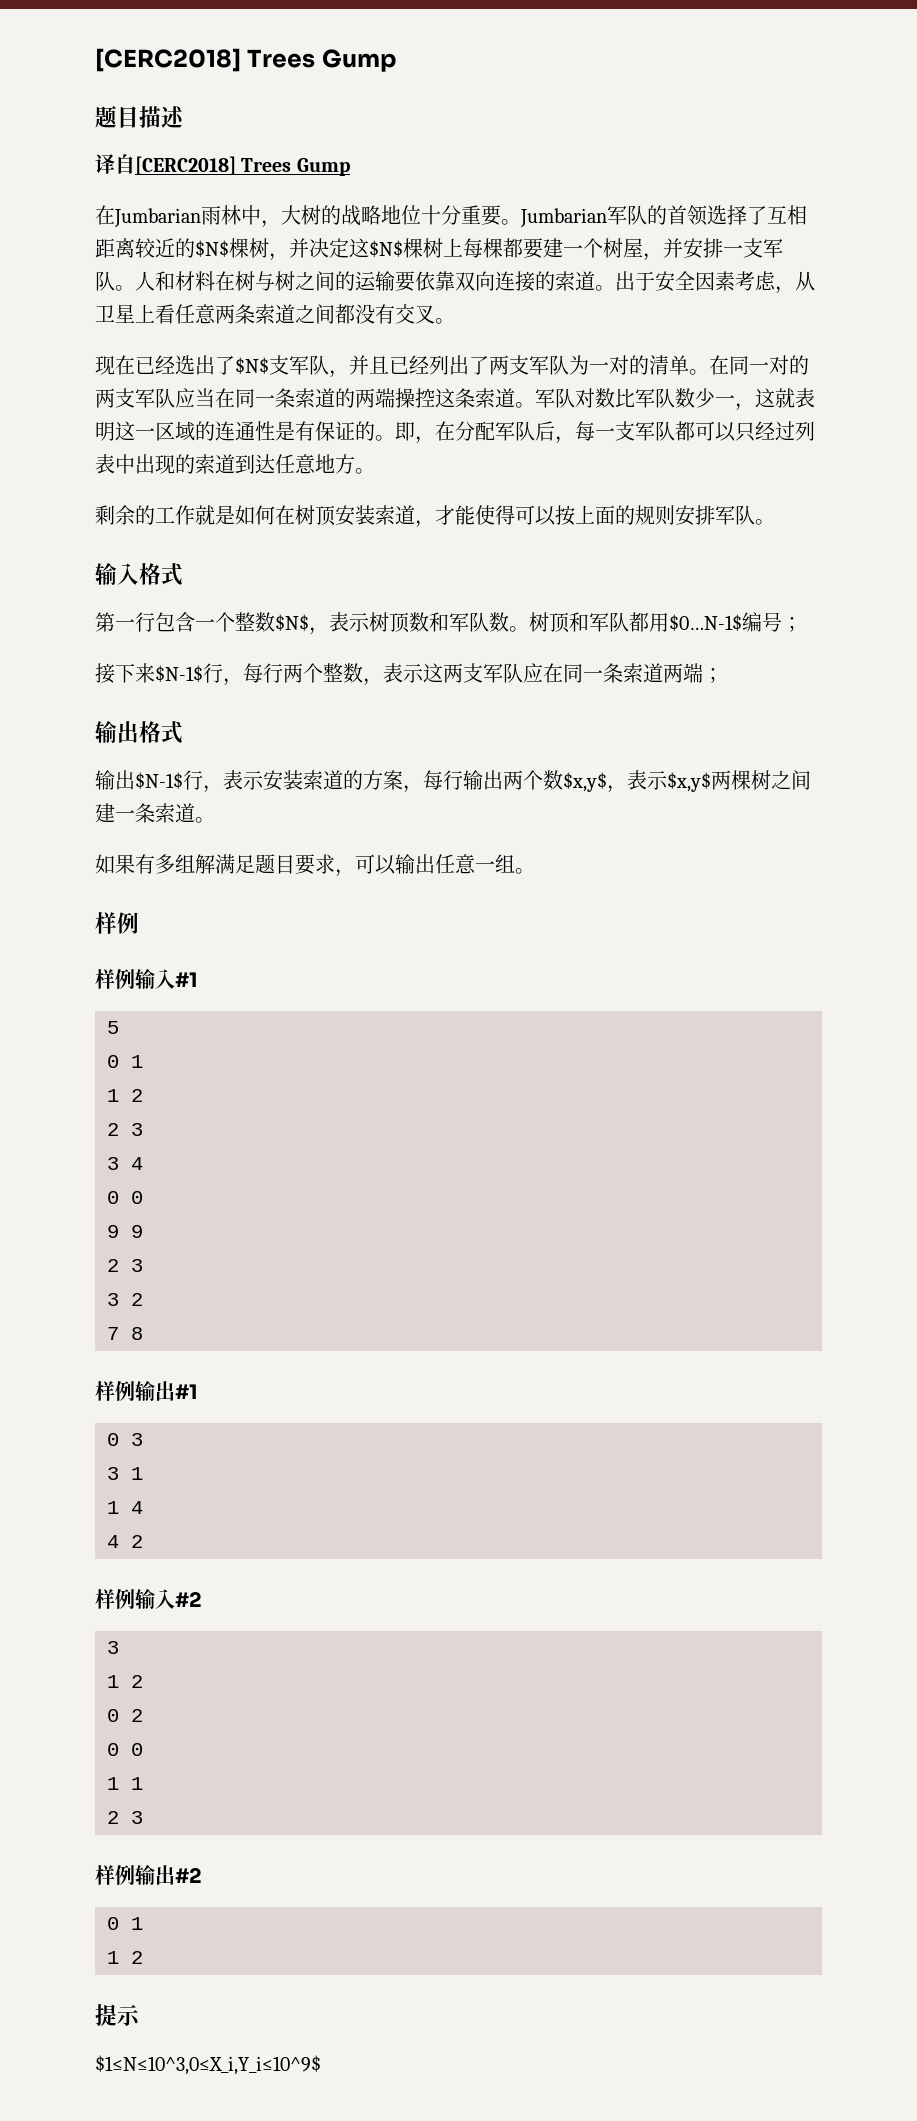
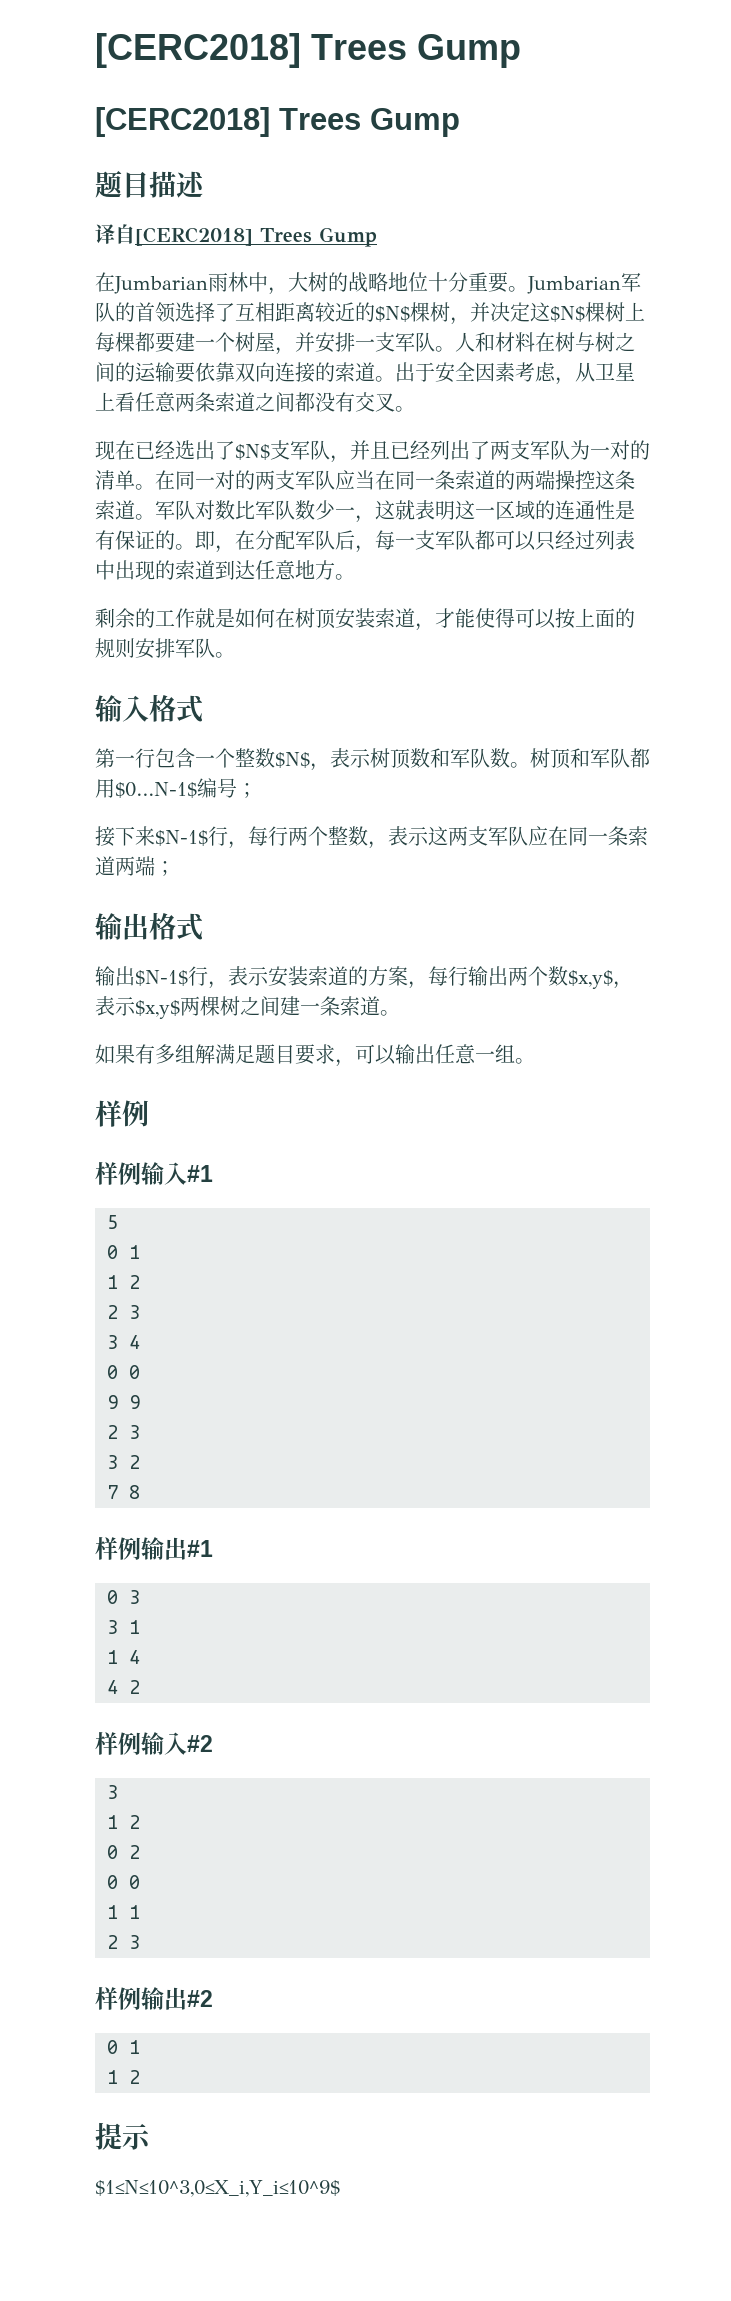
[95,48,397,72] [CERC2018] Trees Gump -> [95,33,521,68] [95,107,460,137] [CERC2018] Trees Gump // [CERC2018] Trees Gump

